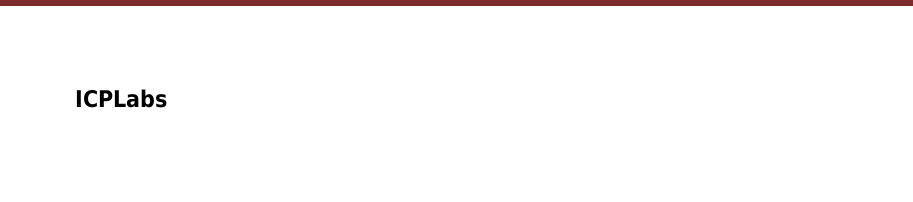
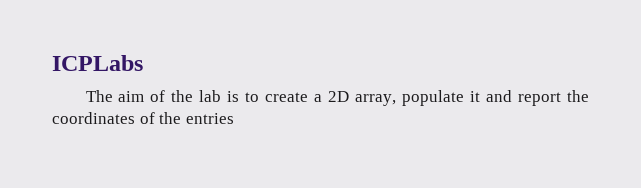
(167, 98) none -> [85,90,589,106] [52,112,234,124] // The aim of the lab is to create a 2D array, populate it and report the coordinates of the entries

